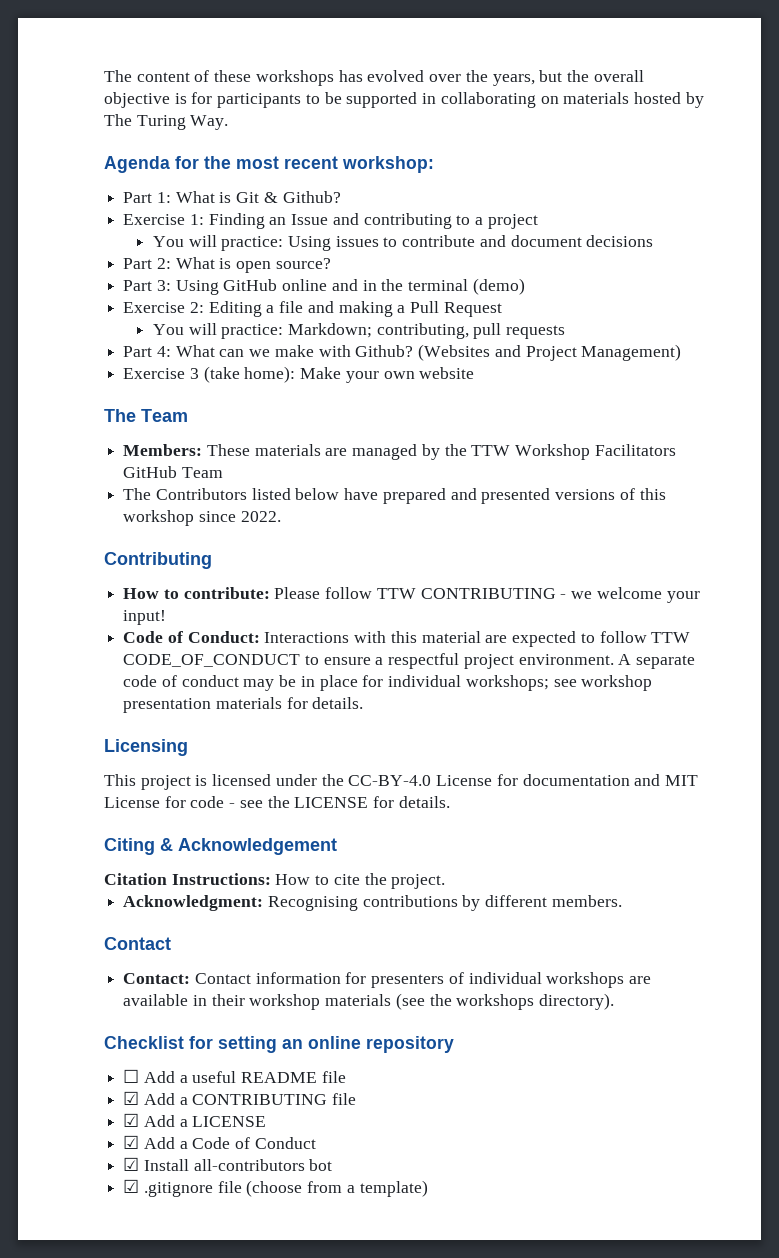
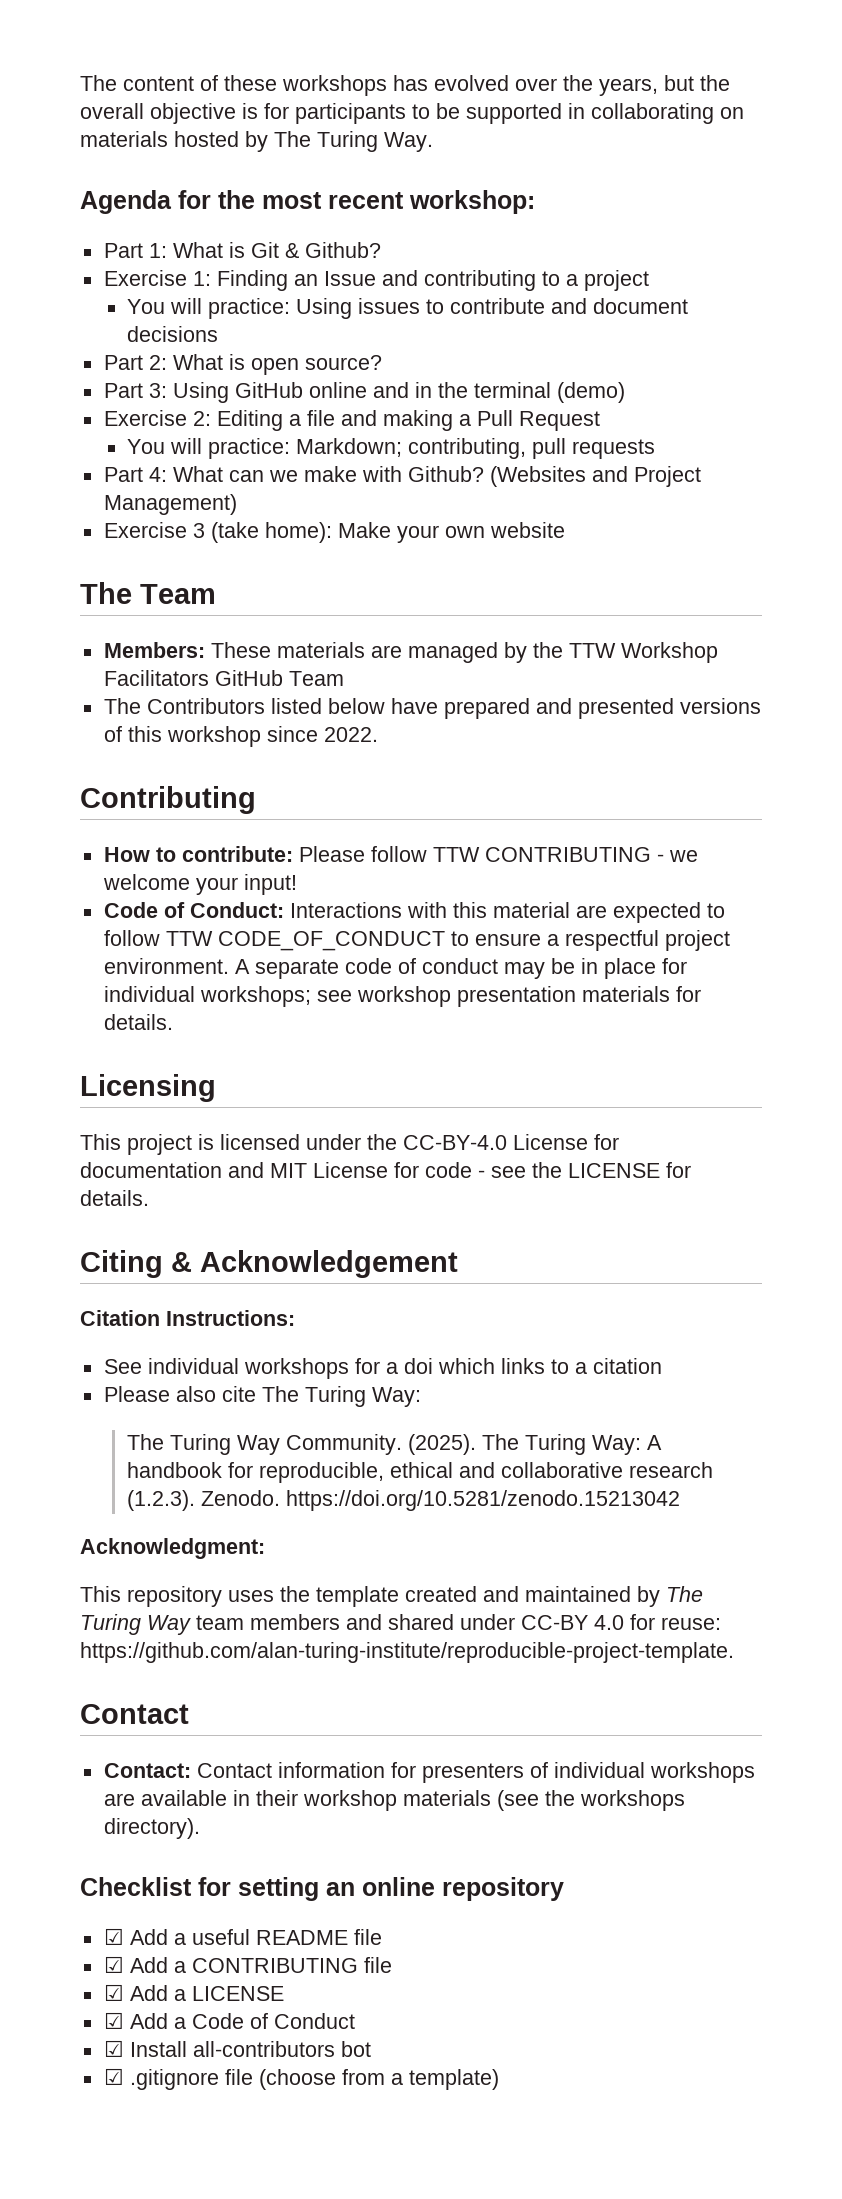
[275,873,446,889] [123,895,622,911] How to cite the project. // Acknowledgment: Recognising contributions by different members. -> [103,1358,662,1379] [103,1386,421,1407] [127,1434,663,1455] [127,1462,714,1483] [127,1490,681,1511] [80,1538,265,1559] [80,1586,703,1607] [80,1614,721,1635] [80,1642,734,1663] // See individual workshops for a doi which links to a citation // Please also cite The Turing Way: // The Turing Way Community. (2025). The Turing Way: A handbook for reproducible, ethical and collaborative research (1.2.3). Zenodo. https://doi.org/10.5281/zenodo.15213042 // Acknowledgment: // This repository uses the template created and maintained by The Turing Way team members and shared under CC-BY 4.0 for reuse: https://github.com/alan-turing-institute/reproducible-project-template.
[123,1069,140,1083] ☐ -> [103,1928,124,1945] ☑

